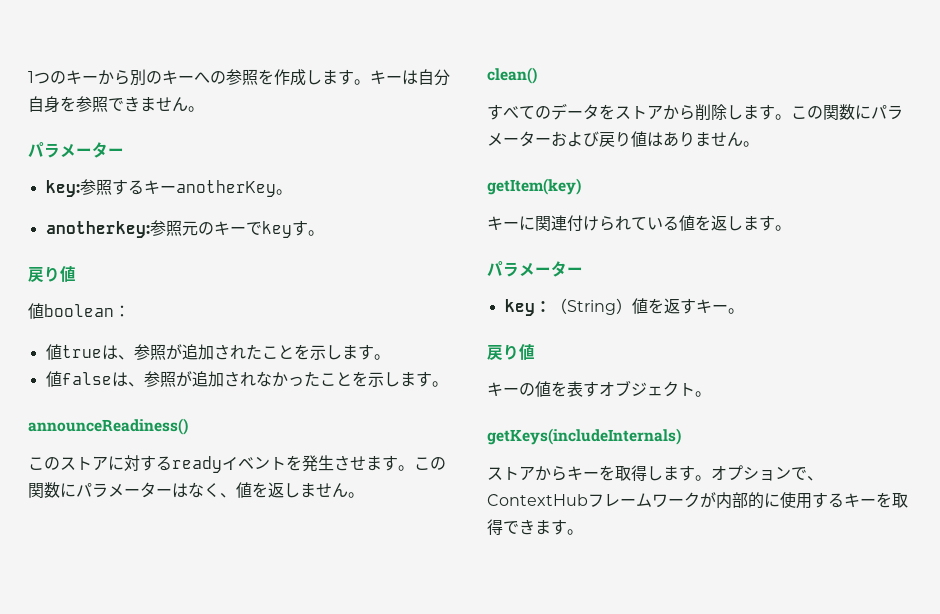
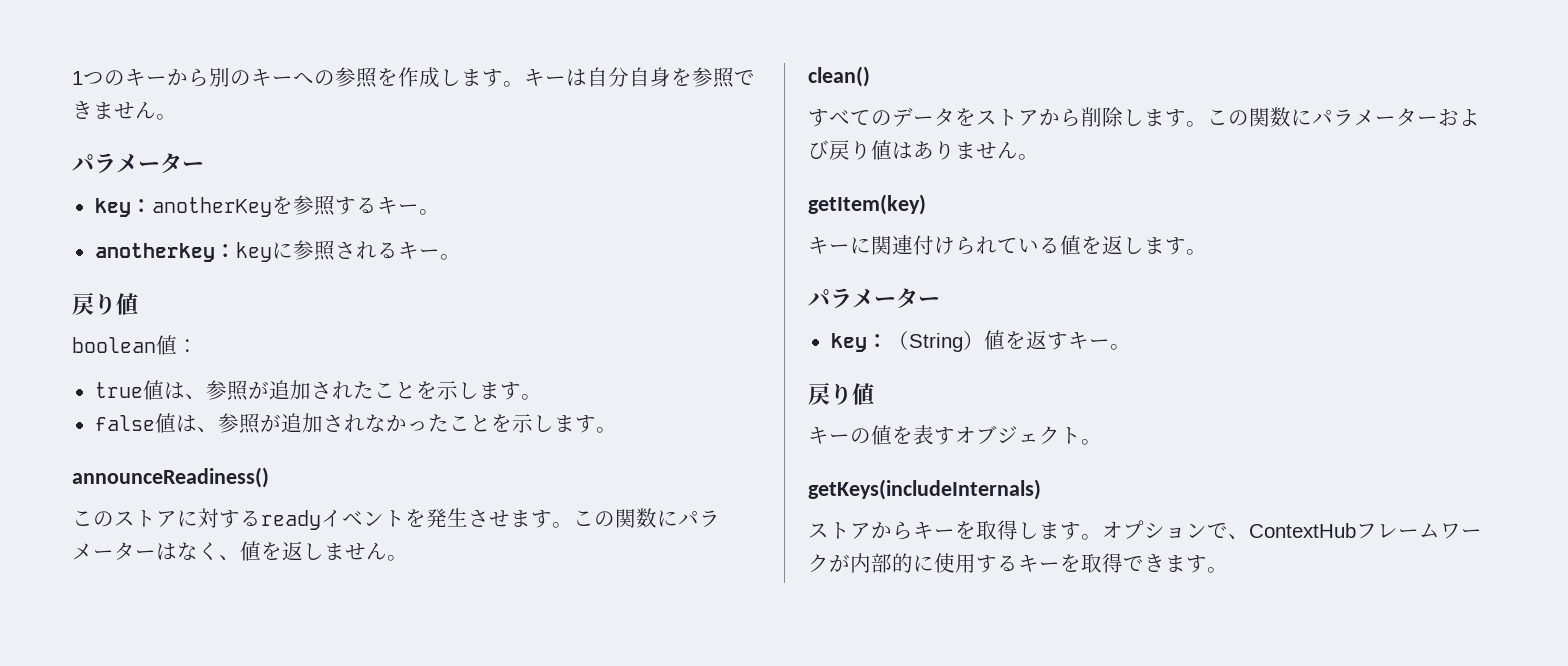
[45,180,80,197] key: -> [94,196,293,217] key：anotherKeyを
[175,180,292,197] [45,220,324,238] [28,266,76,282] [28,303,114,319] anotherKey。 // anotherkey:参照元のキーでkeyす。 // 戻り値 // 値boolean -> [418,209,440,215] [94,240,461,262] [72,292,138,315] [72,335,177,355] 。 // anotherkey：keyに参照されるキー。 // 戻り値 // boolean値
[45,344,102,360] 値true -> [94,380,164,400] true値
[45,371,112,387] 値false -> [94,413,176,433] false値

